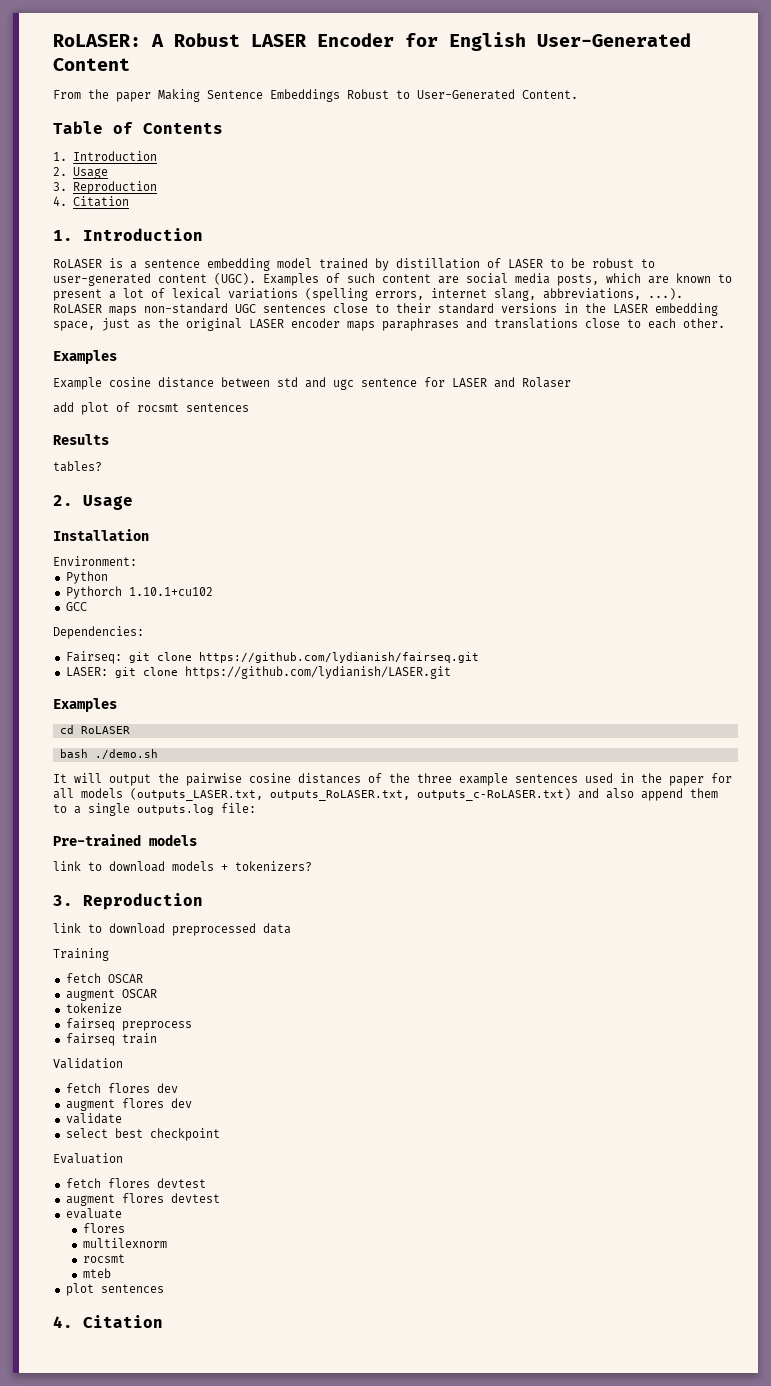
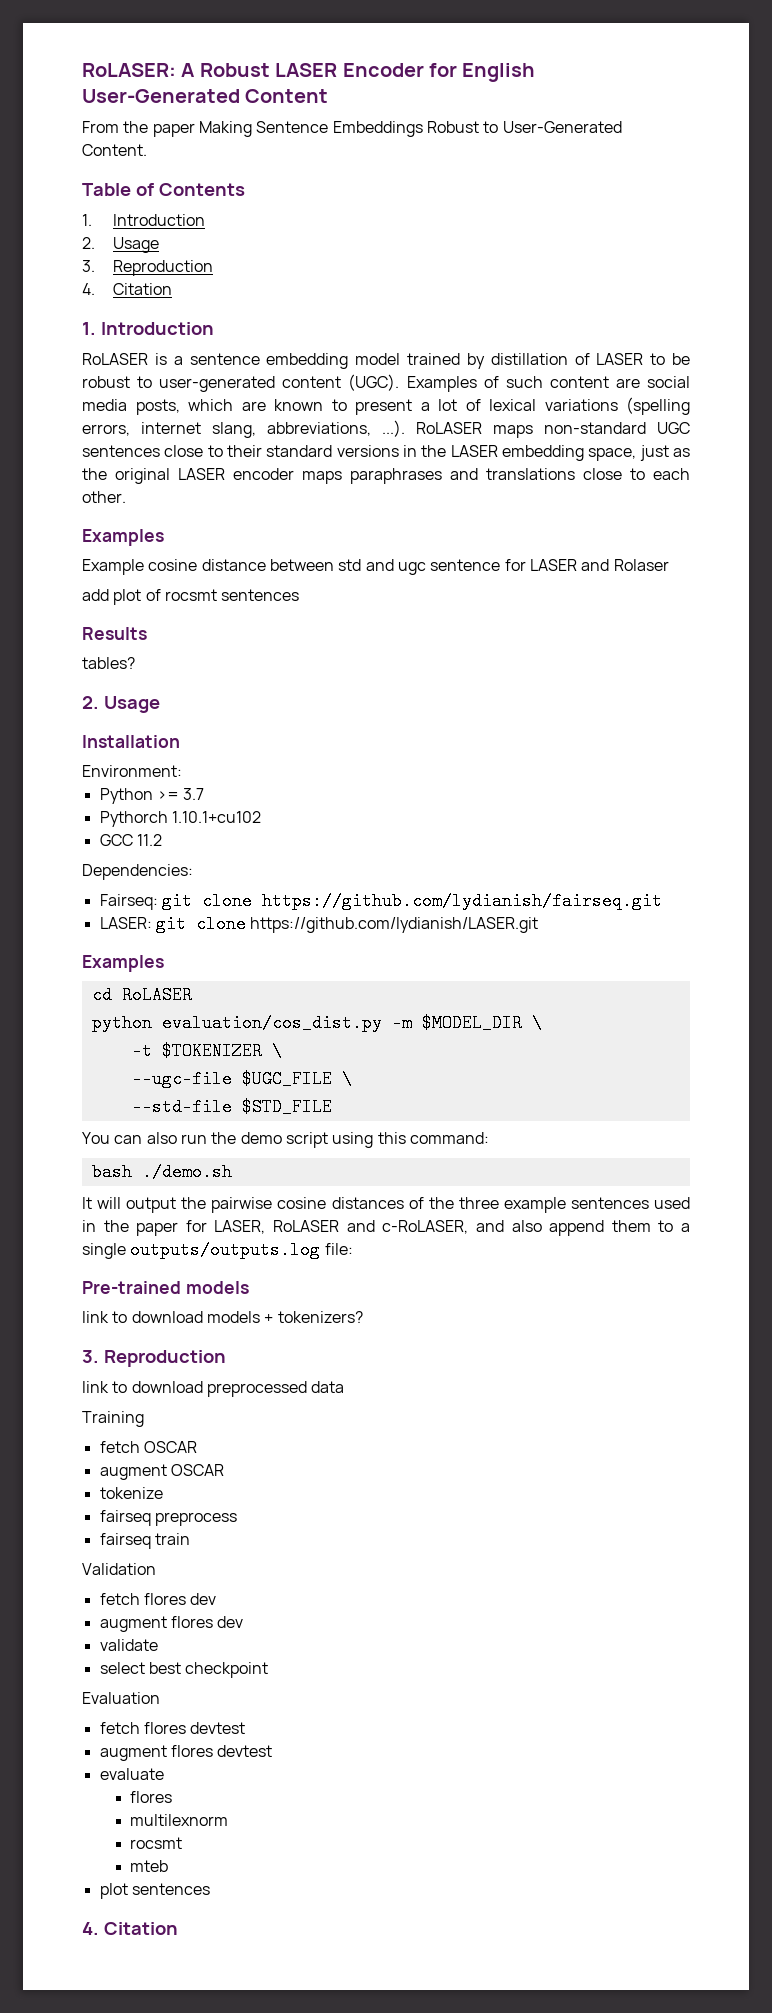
(108, 577) none -> [156,788,205,800] >= 3.7
(87, 606) none -> [136,834,162,846] 11.2
(130, 730) none -> [91,1014,542,1032] [131,1042,282,1060] [131,1070,352,1088] [131,1098,332,1116] [82,1132,489,1148] // python evaluation/cos_dist.py -m $MODEL_DIR \ // -t $TOKENIZER \ // --ugc-file $UGC_FILE \ // --std-file $STD_FILE // You can also run the demo script using this command:
[53,788,571,801] all models (outputs_LASER.txt, outputs_RoLASER.txt, outputs_c-RoLASER.txt) -> [214,1220,469,1234] LASER, RoLASER and c-RoLASER,
[137,804,214,815] outputs.log -> [130,1241,321,1259] outputs/outputs.log

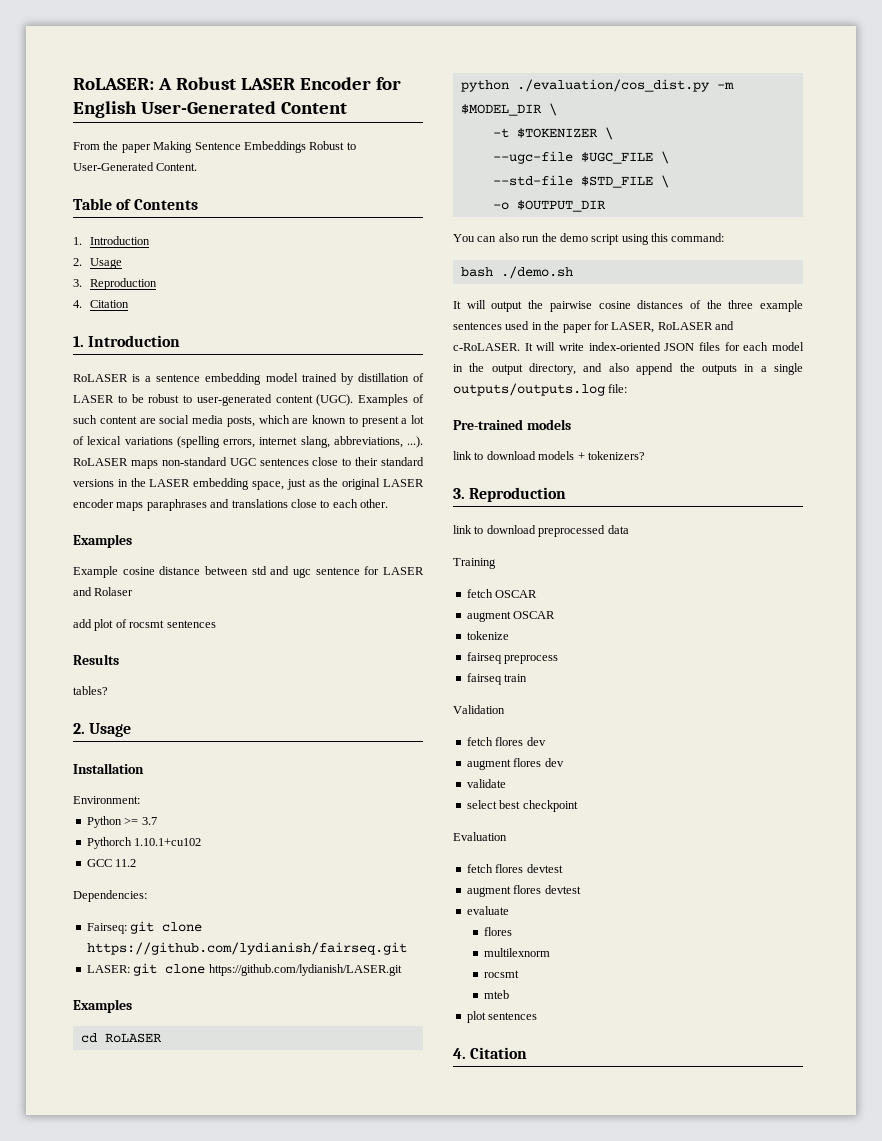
[161,1014,382,1032] evaluation/cos_dist.py -> [516,79,710,92] ./evaluation/cos_dist.py
(332, 1107) none -> [660,175,669,188] [492,200,606,212] \ // -o $OUTPUT_DIR
[382,1220,674,1236] c-RoLASER, and also append them to -> [453,342,804,351] [453,363,755,375] c-RoLASER. It will write index-oriented JSON files for each model in the output directory, and also append the outputs in

